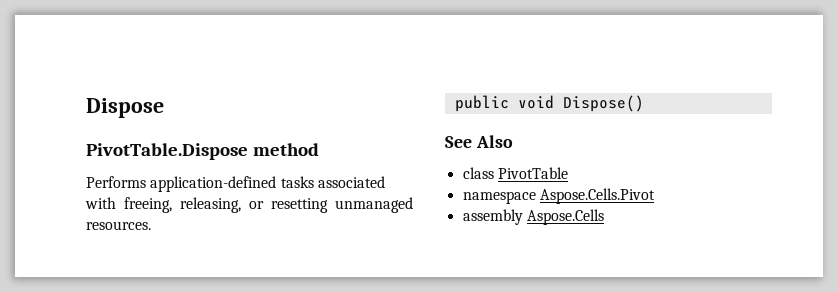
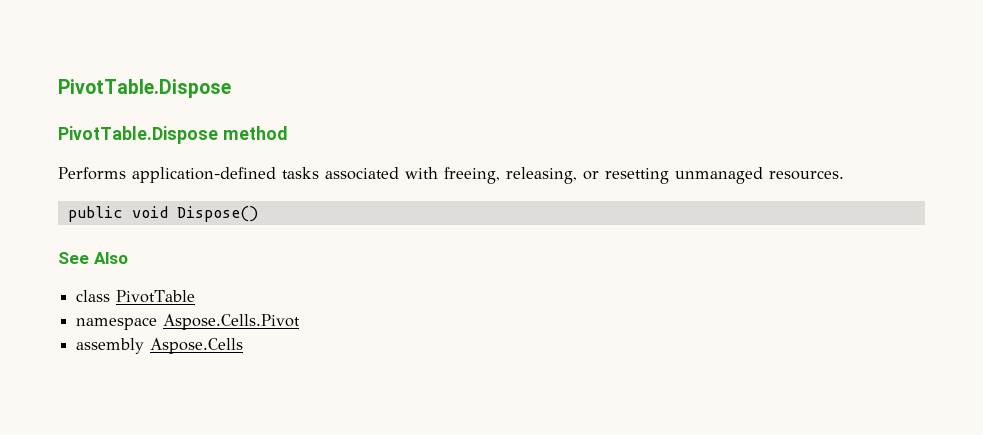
[86,98,164,118] Dispose -> [58,79,231,98] PivotTable.Dispose

